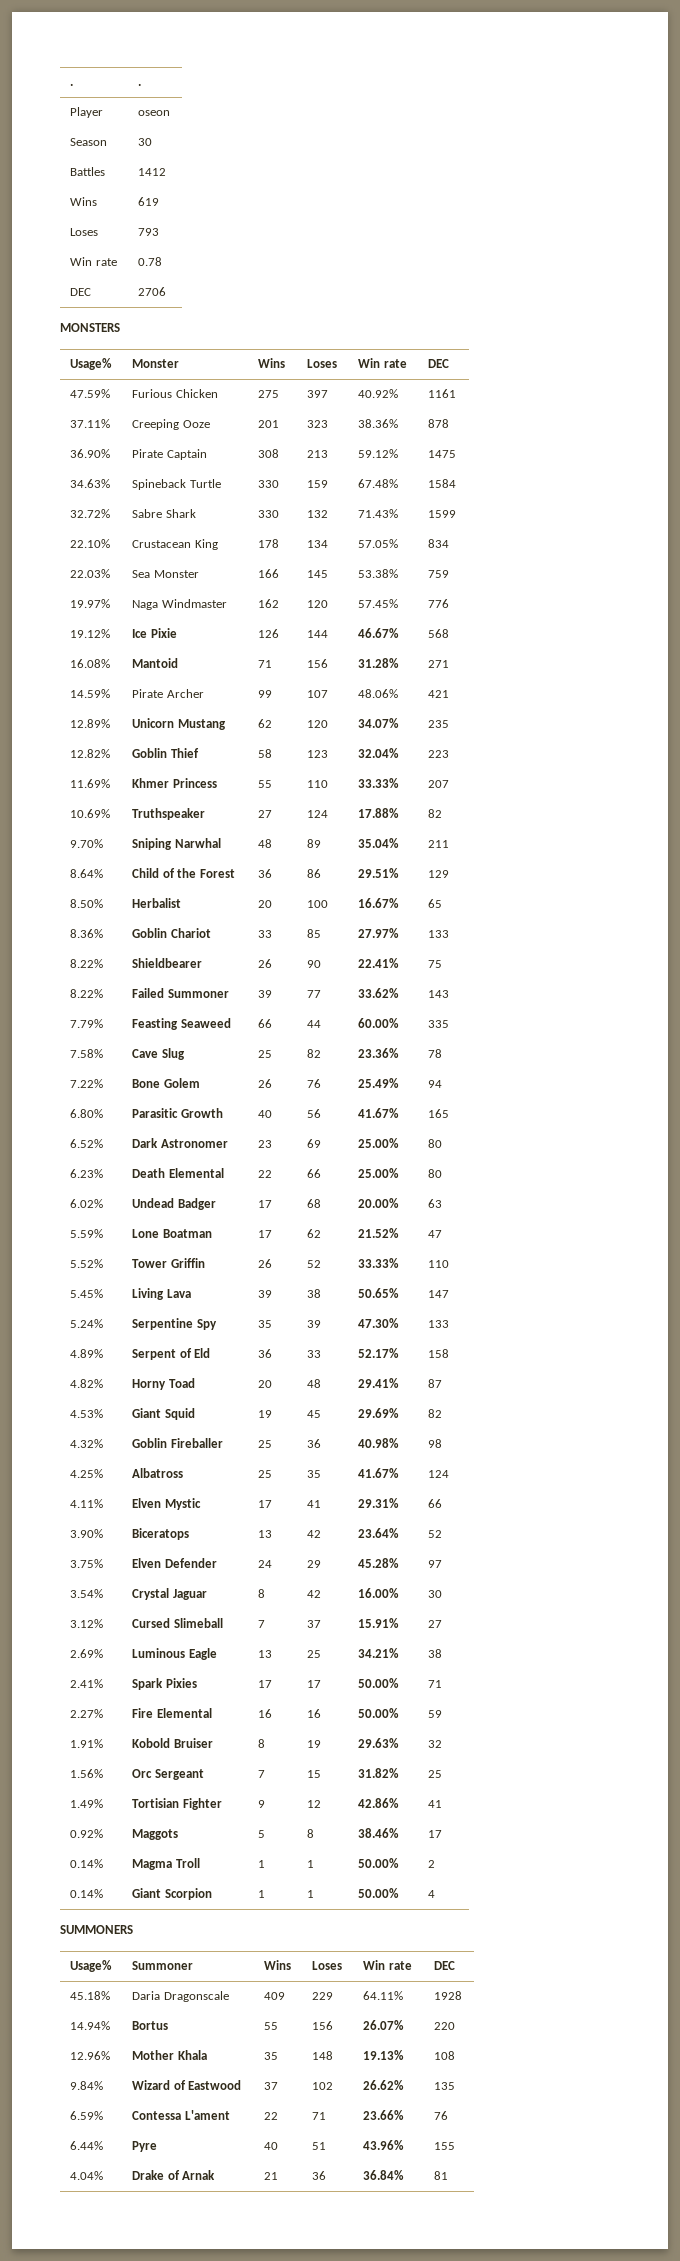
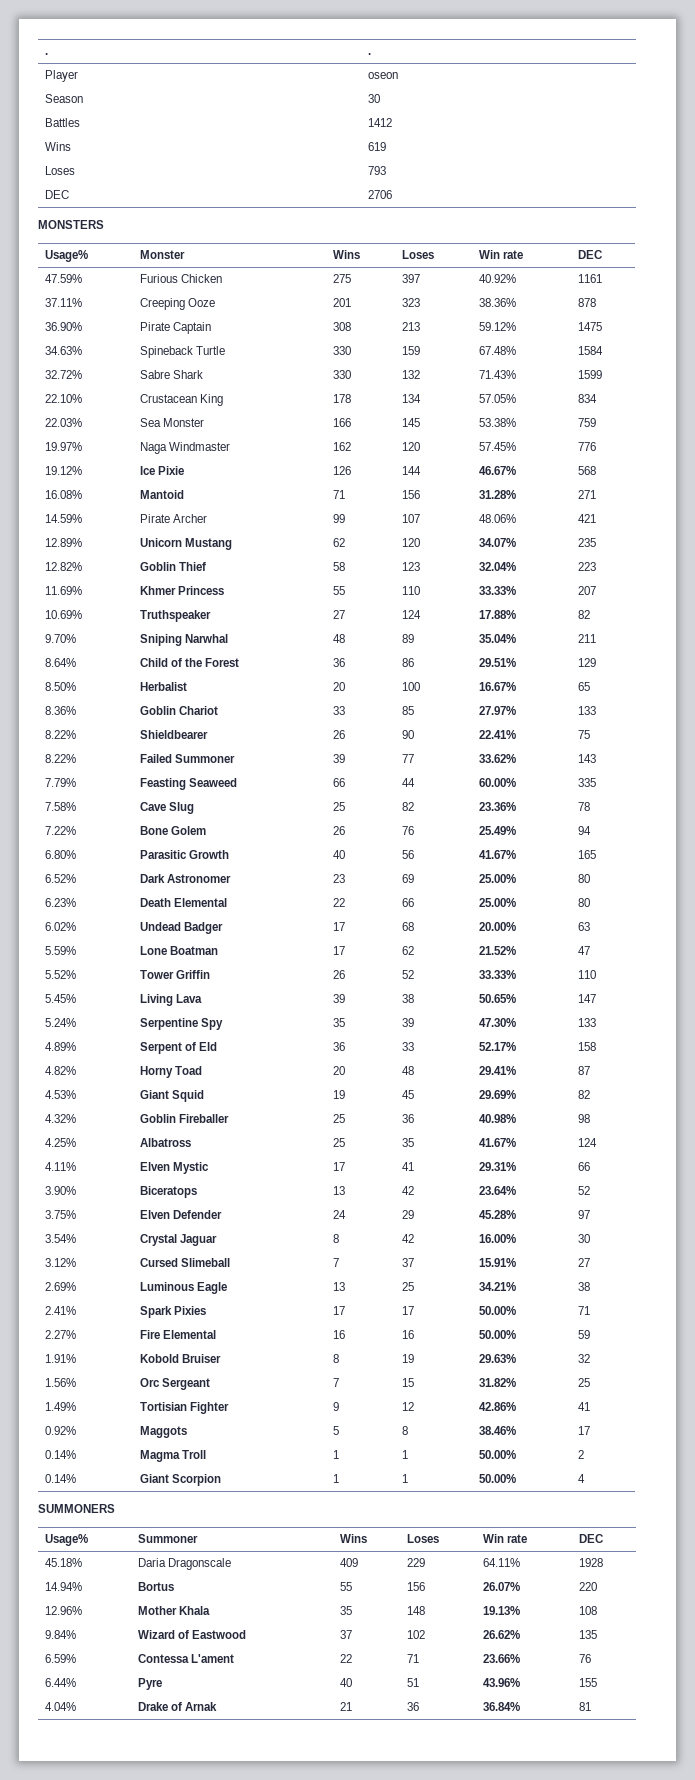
[70,257,117,266] [138,257,163,266] // Win rate | 0.78 -> (386, 170) none

